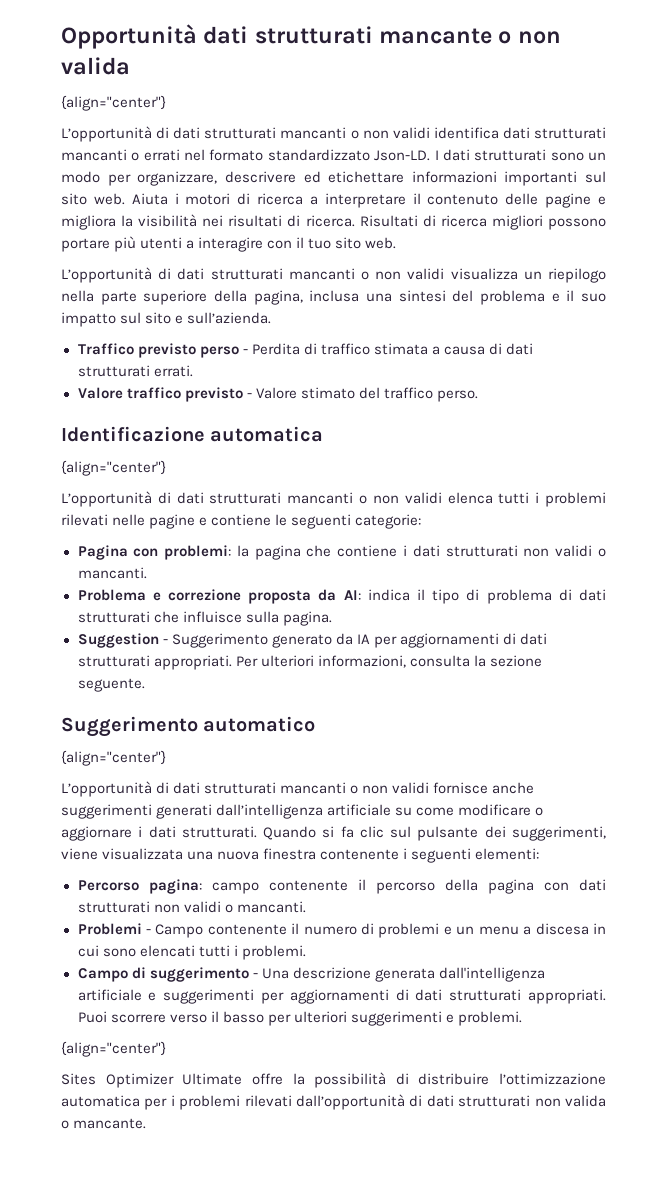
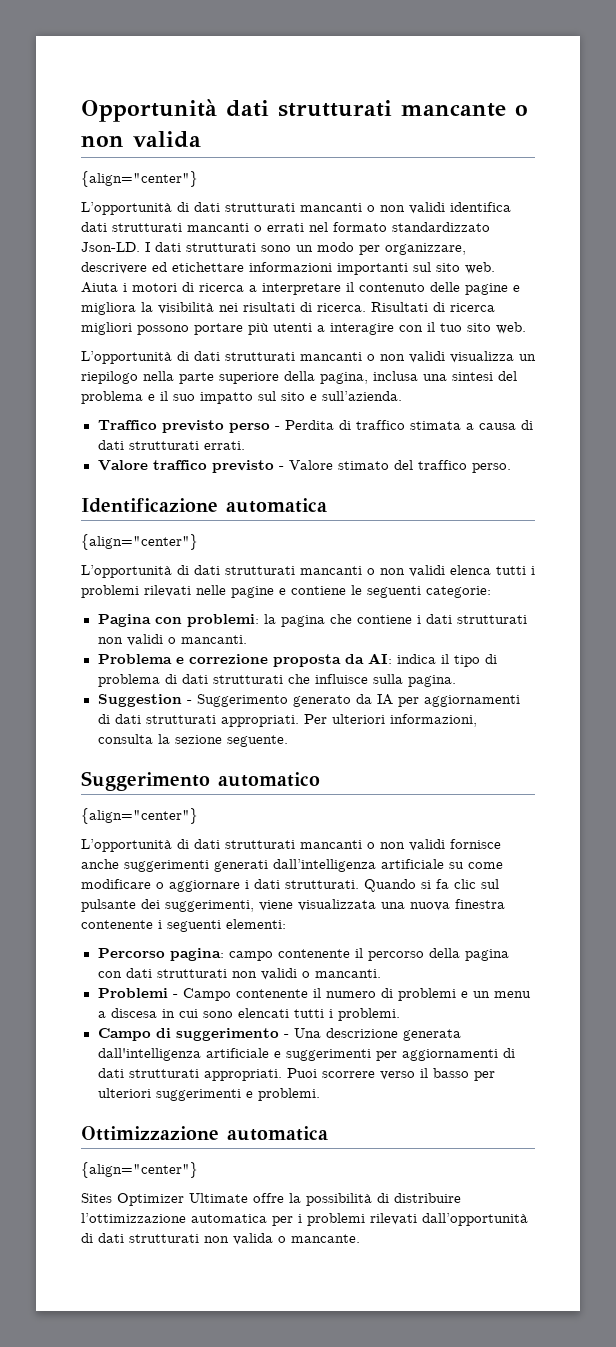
(522, 1018) none -> [81,1126,328,1141] // Ottimizzazione automatica

